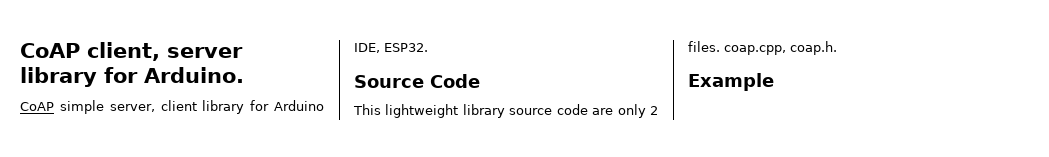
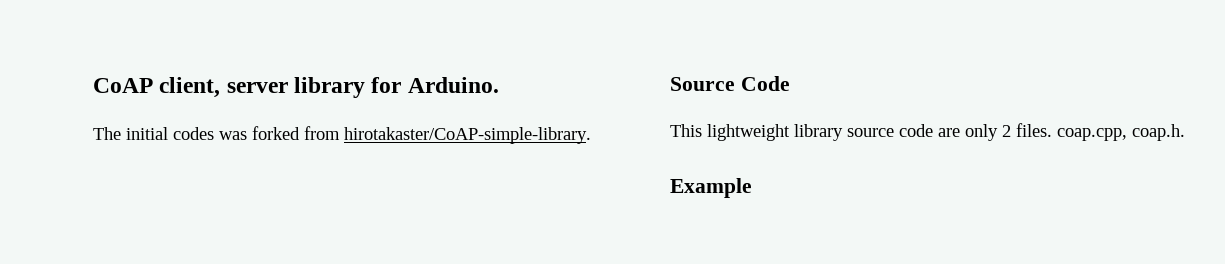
[20,100,325,114] [354,43,428,53] CoAP simple server, client library for Arduino IDE, ESP32. -> [93,126,591,144] The initial codes was forked from hirotakaster/CoAP-simple-library.

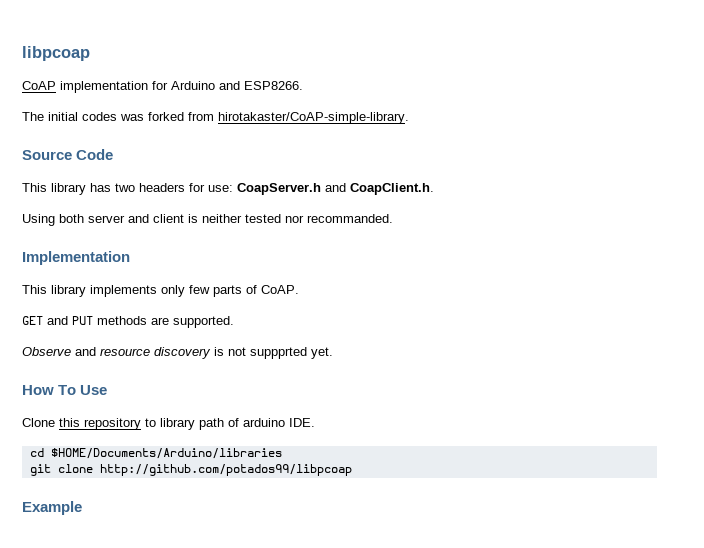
[93,77,499,98] CoAP client, server library for Arduino. -> [22,46,90,61] [22,81,303,93] libpcoap // CoAP implementation for Arduino and ESP8266.
[707,123,1185,141] lightweight library source code are only 2 files. coap.cpp, coap.h. -> [51,183,434,195] [22,214,393,226] [22,251,130,265] [22,285,299,297] [22,316,234,328] [22,347,333,359] [22,385,108,395] [22,418,315,430] [29,448,282,459] [29,464,352,476] library has two headers for use: CoapServer.h and CoapClient.h. // Using both server and client is neither tested nor recommanded. // Implementation // This library implements only few parts of CoAP. // GET and PUT methods are supported. // Observe and resource discovery is not suppprted yet. // How To Use // Clone this repository to library path of arduino IDE. // cd $HOME/Documents/Arduino/libraries // git clone http://github.com/potados99/libpcoap

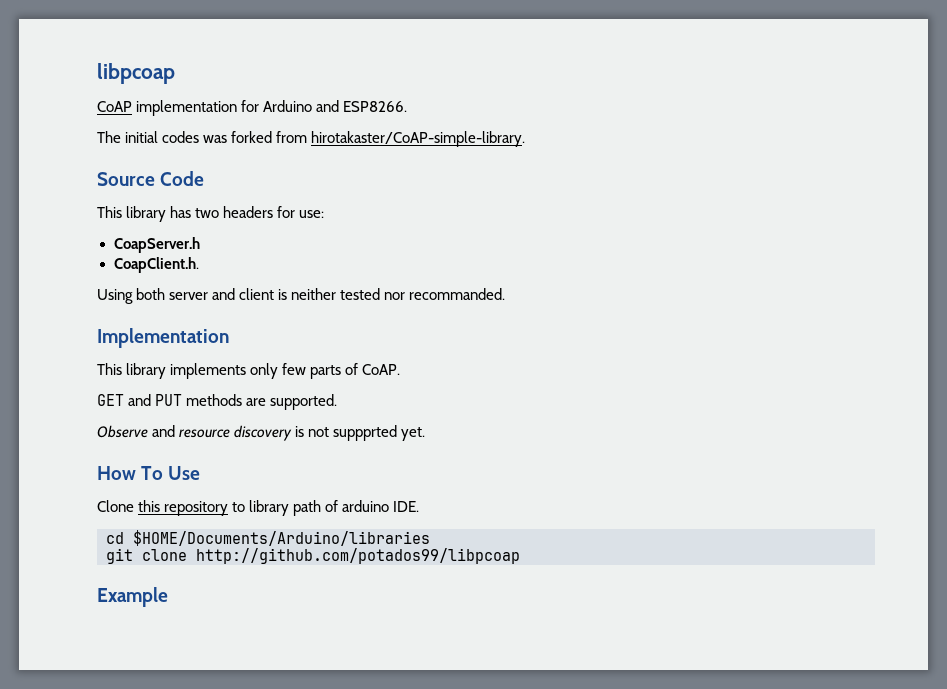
(233, 188) none -> (325, 214) //
[325,183,346,192] and -> (200, 245) //

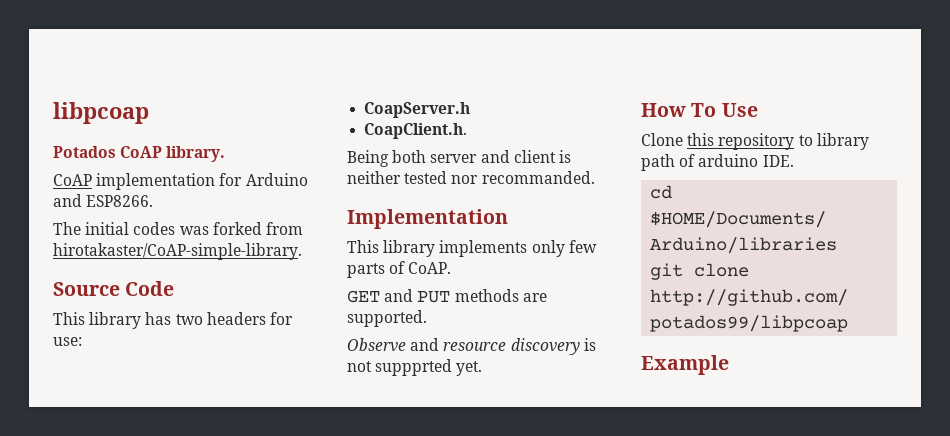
(175, 73) none -> [53,146,226,162] // Potados CoAP library.
[97,289,133,304] Using -> [347,150,389,167] Being

